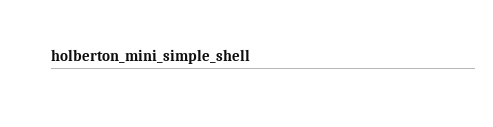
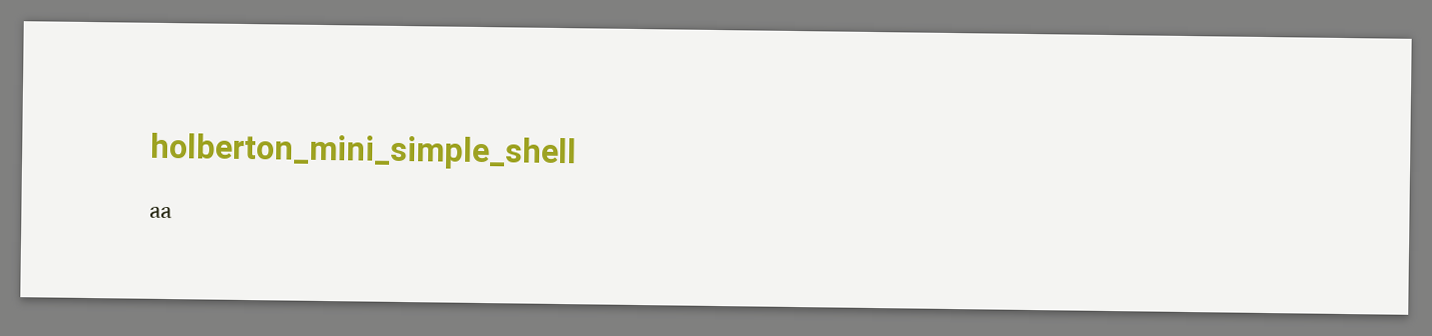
(250, 56) none -> [149,206,173,219] // aa

